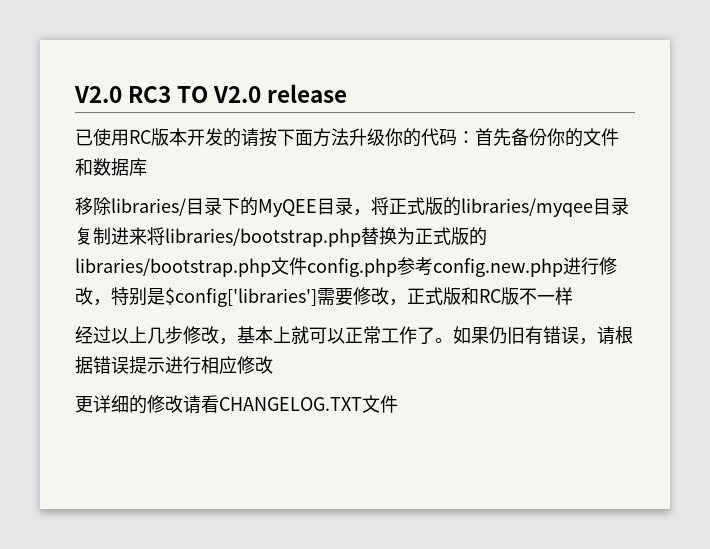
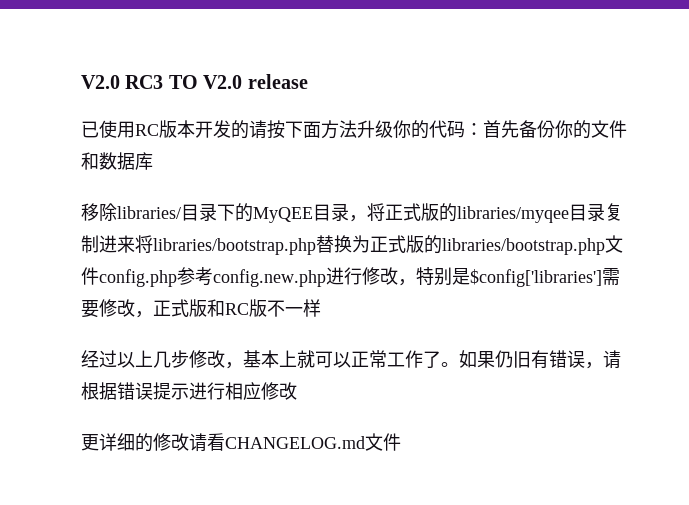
[219,397,362,411] CHANGELOG.TXT -> [225,436,365,449] CHANGELOG.md

